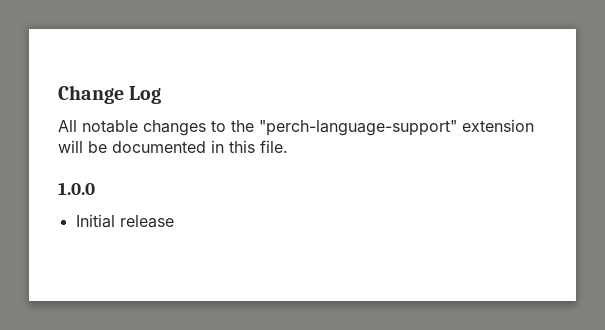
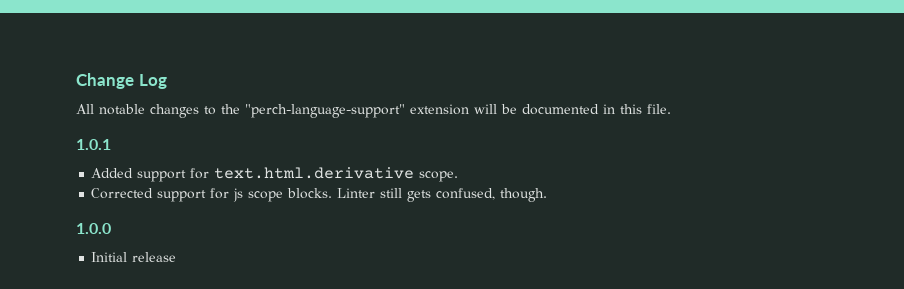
(288, 146) none -> [76,139,111,150] [91,167,459,182] [91,188,548,202] // 1.0.1 // Added support for text.html.derivative scope. // Corrected support for js scope blocks. Linter still gets confused, though.

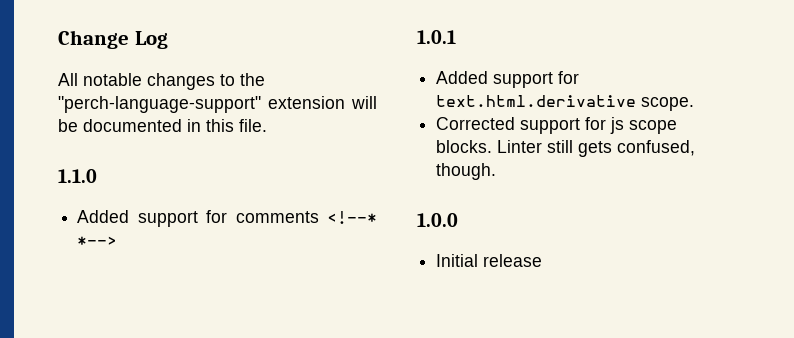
(671, 109) none -> [58,169,97,183] [77,210,377,227] [77,236,118,246] // 1.1.0 // Added support for comments <!--* *-->

